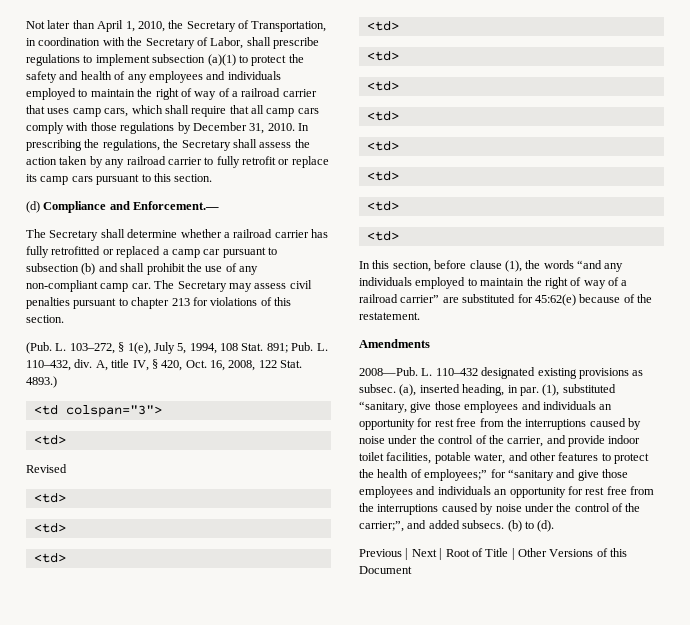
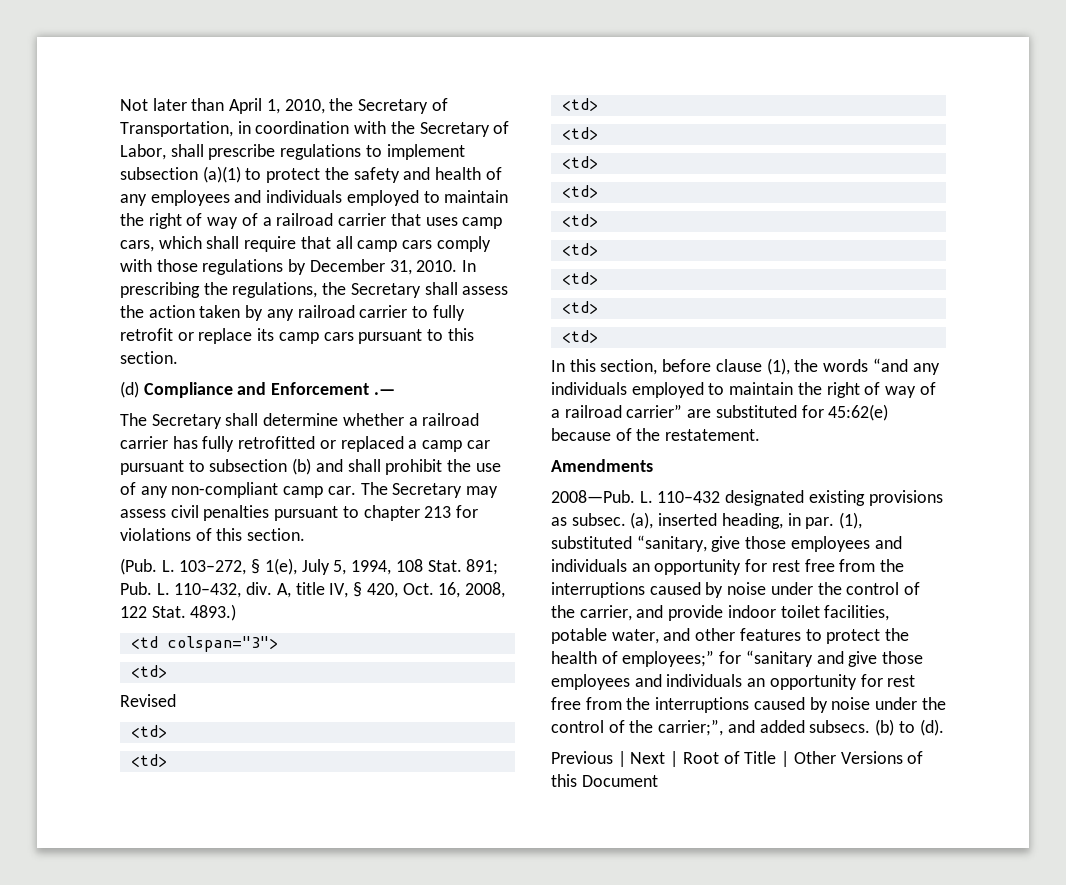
[133,201,220,210] Enforcement.— -> [271,382,395,395] Enforcement .—

